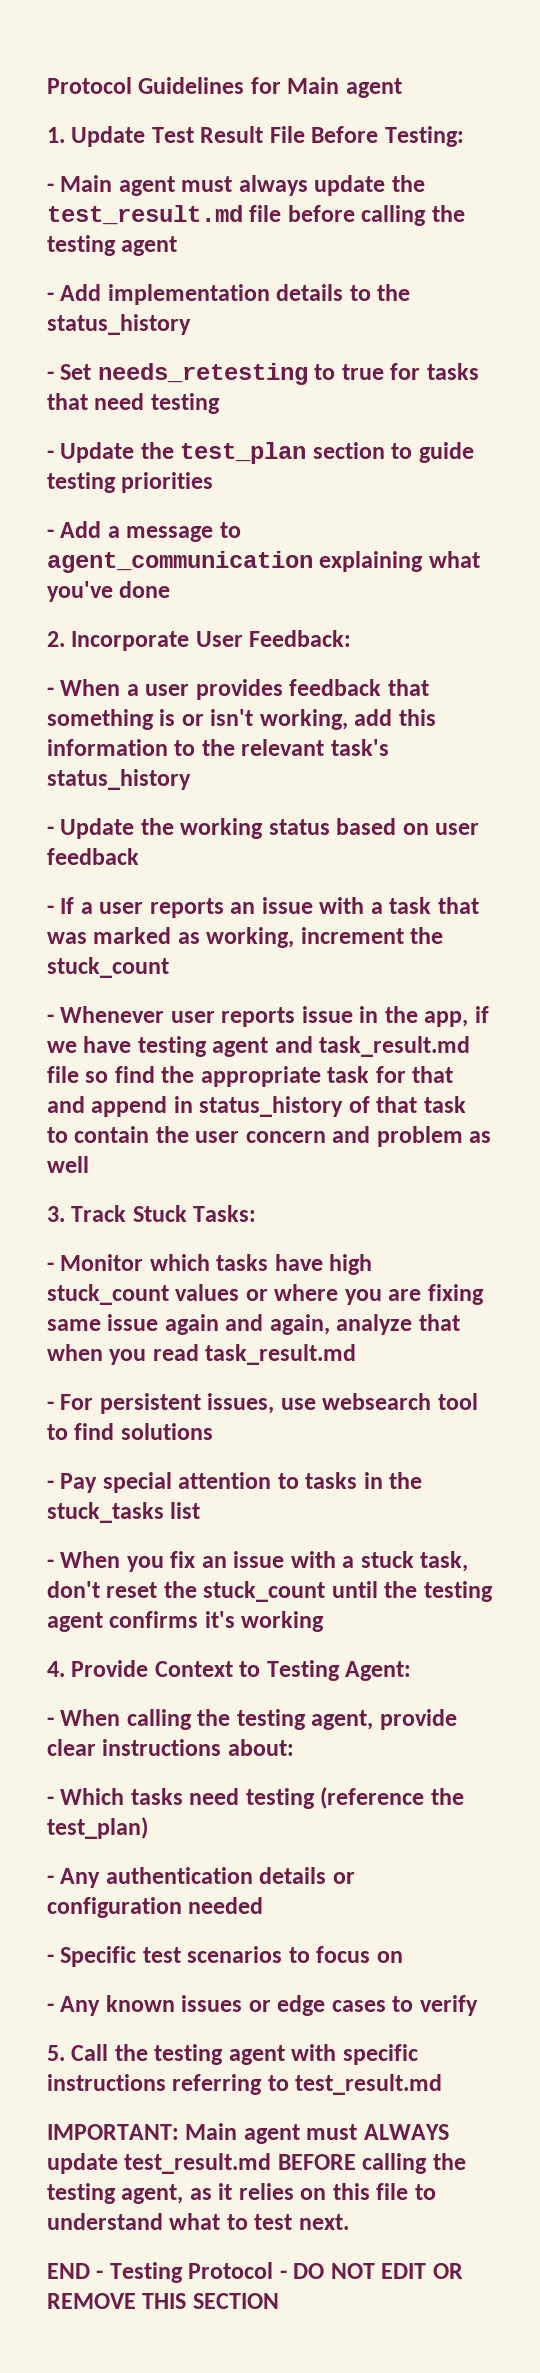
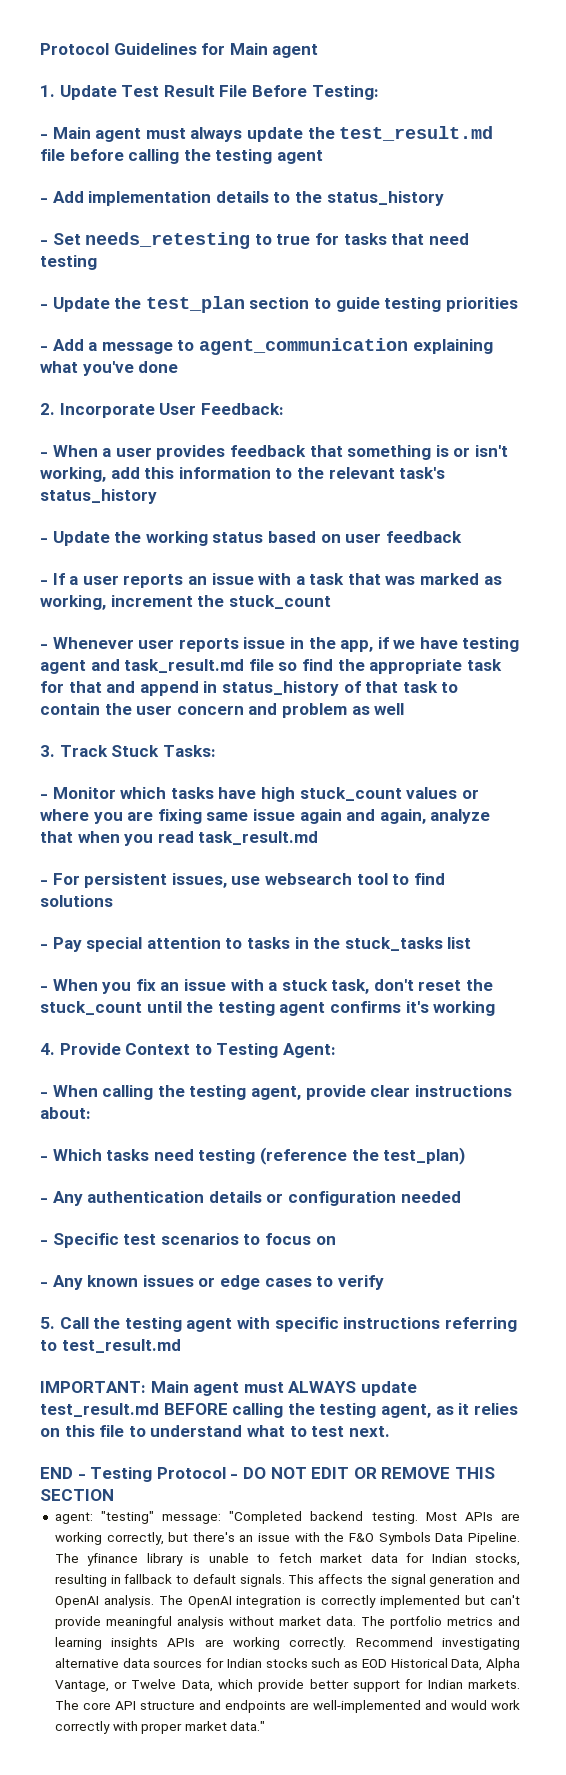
(279, 2301) none -> [54,1511,520,1524] [54,1532,520,1545] [54,1553,520,1566] [54,1574,520,1587] [54,1595,520,1608] [54,1616,520,1629] [54,1637,520,1650] [54,1658,520,1671] [54,1679,520,1692] [54,1700,520,1713] [54,1721,266,1734] // agent: "testing" message: "Completed backend testing. Most APIs are working correctly, but there's an issue with the F&O Symbols Data Pipeline. The yfinance library is unable to fetch market data for Indian stocks, resulting in fallback to default signals. This affects the signal generation and OpenAI analysis. The OpenAI integration is correctly implemented but can't provide meaningful analysis without market data. The portfolio metrics and learning insights APIs are working correctly. Recommend investigating alternative data sources for Indian stocks such as EOD Historical Data, Alpha Vantage, or Twelve Data, which provide better support for Indian markets. The core API structure and endpoints are well-implemented and would work correctly with proper market data."

